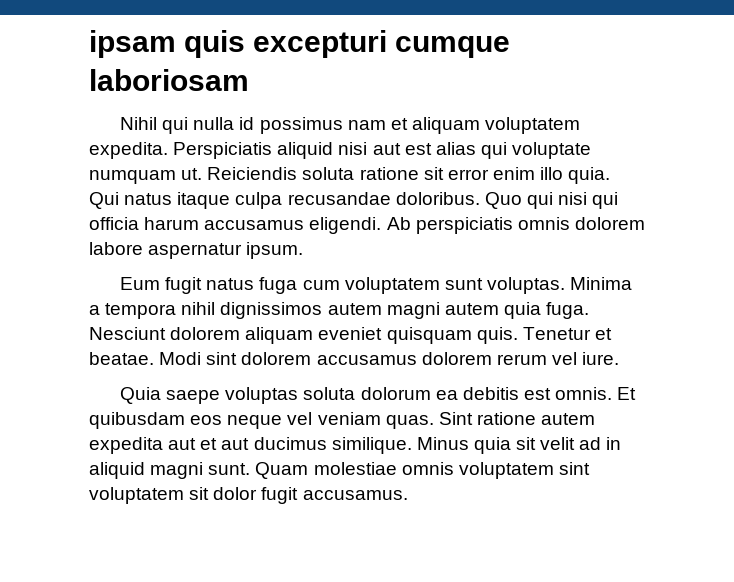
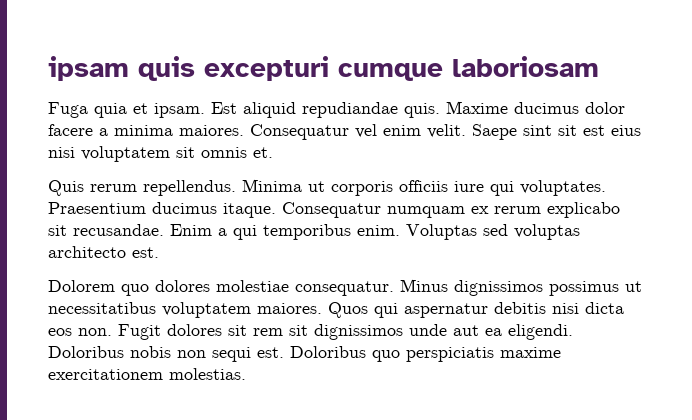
[120,117,581,134] [89,142,592,159] [89,167,611,184] [89,192,619,209] [89,217,645,234] [89,242,304,259] [120,277,633,294] [89,302,590,319] [89,327,612,344] [89,352,620,365] [120,387,637,404] [89,412,596,429] [89,437,622,454] [89,462,590,479] [89,487,408,504] Nihil qui nulla id possimus nam et aliquam voluptatem expedita. Perspiciatis aliquid nisi aut est alias qui voluptate numquam ut. Reiciendis soluta ratione sit error enim illo quia. Qui natus itaque culpa recusandae doloribus. Quo qui nisi qui officia harum accusamus eligendi. Ab perspiciatis omnis dolorem labore aspernatur ipsum. // Eum fugit natus fuga cum voluptatem sunt voluptas. Minima a tempora nihil dignissimos autem magni autem quia fuga. Nesciunt dolorem aliquam eveniet quisquam quis. Tenetur et beatae. Modi sint dolorem accusamus dolorem rerum vel iure. // Quia saepe voluptas soluta dolorum ea debitis est omnis. Et quibusdam eos neque vel veniam quas. Sint ratione autem expedita aut et aut ducimus similique. Minus quia sit velit ad in aliquid magni sunt. Quam molestiae omnis voluptatem sint voluptatem sit dolor fugit accusamus. -> [48,101,625,118] [48,124,641,140] [48,146,273,162] [48,179,606,196] [48,202,620,218] [48,224,580,240] [48,246,159,258] [48,279,642,296] [48,302,624,318] [48,324,573,340] [48,346,561,362] [48,368,246,380] Fuga quia et ipsam. Est aliquid repudiandae quis. Maxime ducimus dolor facere a minima maiores. Consequatur vel enim velit. Saepe sint sit est eius nisi voluptatem sit omnis et. // Quis rerum repellendus. Minima ut corporis officiis iure qui voluptates. Praesentium ducimus itaque. Consequatur numquam ex rerum explicabo sit recusandae. Enim a qui temporibus enim. Voluptas sed voluptas architecto est. // Dolorem quo dolores molestiae consequatur. Minus dignissimos possimus ut necessitatibus voluptatem maiores. Quos qui aspernatur debitis nisi dicta eos non. Fugit dolores sit rem sit dignissimos unde aut ea eligendi. Doloribus nobis non sequi est. Doloribus quo perspiciatis maxime exercitationem molestias.

